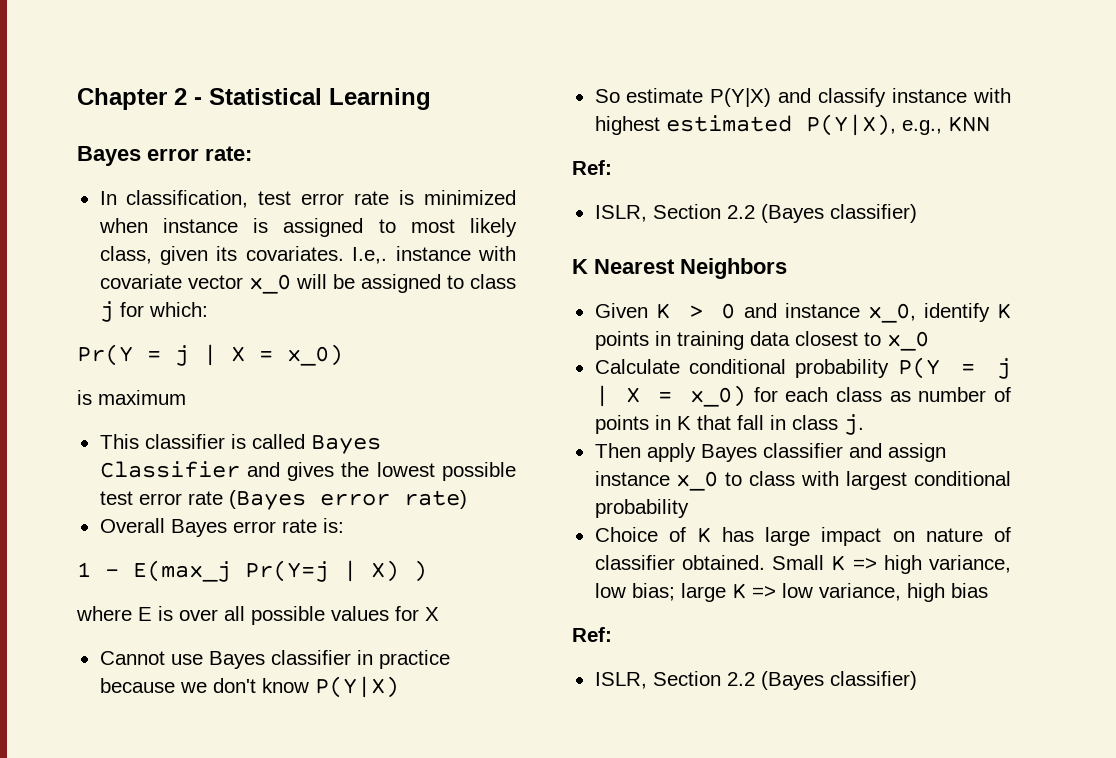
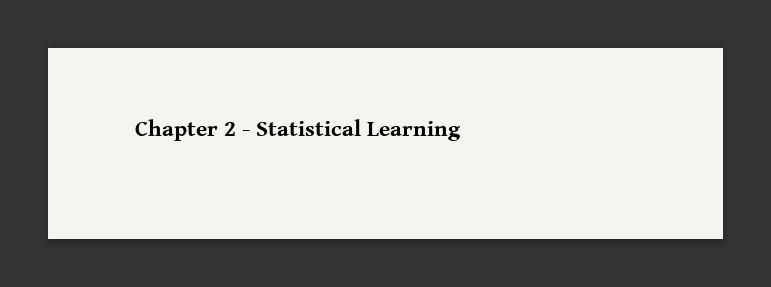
[77,146,252,166] [99,190,516,208] [98,218,517,237] [99,246,516,265] [99,274,516,294] [99,301,208,322] [77,344,343,366] [77,390,186,405] [99,434,381,454] [99,461,516,481] [99,490,467,510] [99,518,344,537] [77,560,427,582] [76,606,439,625] [99,650,450,669] [99,676,399,698] [594,88,1011,107] [594,114,990,136] [572,160,612,175] [594,204,917,223] [572,258,787,279] [594,303,1011,323] [594,331,929,351] [594,357,1011,379] [594,385,1011,407] [594,414,864,435] [594,443,946,462] [594,471,1011,491] [594,499,689,518] [594,527,1011,546] [594,555,1011,574] [594,583,988,602] [572,627,612,642] [594,671,917,690] // Bayes error rate: // In classification, test error rate is minimized when instance is assigned to most likely class, given its covariates. I.e,. instance with covariate vector x_0 will be assigned to class j for which: // Pr(Y = j | X = x_0) // is maximum // This classifier is called Bayes Classifier and gives the lowest possible test error rate (Bayes error rate) // Overall Bayes error rate is: // 1 - E(max_j Pr(Y=j | X) ) // where E is over all possible values for X // Cannot use Bayes classifier in practice because we don't know P(Y|X) // So estimate P(Y|X) and classify instance with highest estimated P(Y|X), e.g., KNN // Ref: // ISLR, Section 2.2 (Bayes classifier) // K Nearest Neighbors // Given K > 0 and instance x_0, identify K points in training data closest to x_0 // Calculate conditional probability P(Y = j | X = x_0) for each class as number of points in K that fall in class j. // Then apply Bayes classifier and assign instance x_0 to class with largest conditional probability // Choice of K has large impact on nature of classifier obtained. Small K => high variance, low bias; large K => low variance, high bias // Ref: // ISLR, Section 2.2 (Bayes classifier) -> (462, 131) none

